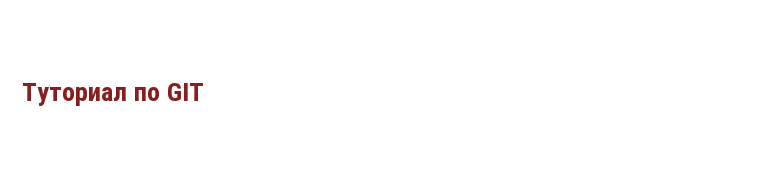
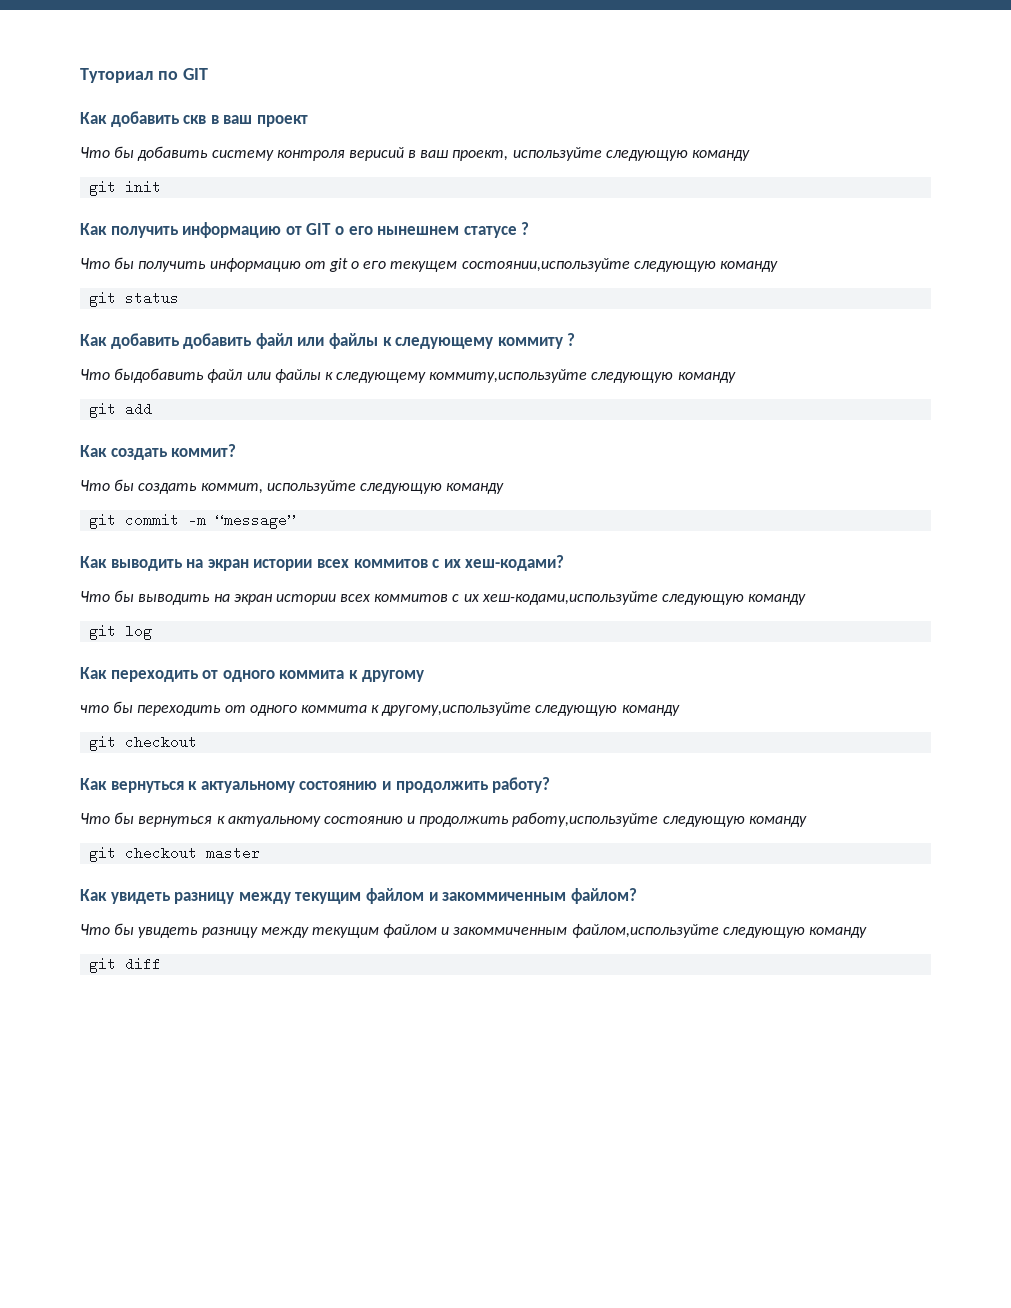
(205, 92) none -> [80,111,308,127] [80,146,751,161] [89,181,162,196] [80,222,530,238] [80,257,779,272] [89,291,180,307] [80,333,576,349] [80,368,736,383] [89,402,153,418] [80,444,237,460] [80,479,505,494] [89,513,297,529] [80,555,565,571] [80,590,807,605] [89,625,153,640] [80,667,424,682] [80,701,680,716] [89,735,198,751] [80,777,551,793] [80,812,807,827] [89,846,261,862] [80,888,637,904] [80,923,868,938] [89,957,162,973] // Как добавить скв в ваш проект // Что бы добавить систему контроля верисий в ваш проект, используйте следующую команду // git init // Как получить информацию от GIT о его нынешнем статусе ? // Что бы получить информацию от git о его текущем состоянии,используйте следующую команду // git status // Как добавить добавить файл или файлы к следующему коммиту ? // Что быдобавить файл или файлы к следующему коммиту,используйте следующую команду // git add // Как создать коммит? // Что бы создать коммит, используйте следующую команду // git commit -m “message” // Как выводить на экран истории всех коммитов с их хеш-кодами? // Что бы выводить на экран истории всех коммитов с их хеш-кодами,используйте следующую команду // git log // Как переходить от одного коммита к другому // что бы переходить от одного коммита к другому,используйте следующую команду // git checkout // Как вернуться к актуальному состоянию и продолжить работу? // Что бы вернуться к актуальному состоянию и продолжить работу,используйте следующую команду // git checkout master // Как увидеть разницу между текущим файлом и закоммиченным файлом? // Что бы увидеть разницу между текущим файлом и закоммиченным файлом,используйте следующую команду // git diff

